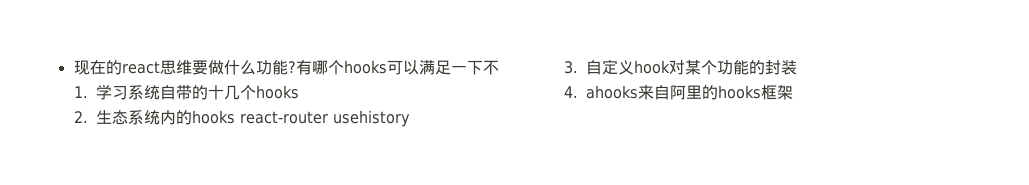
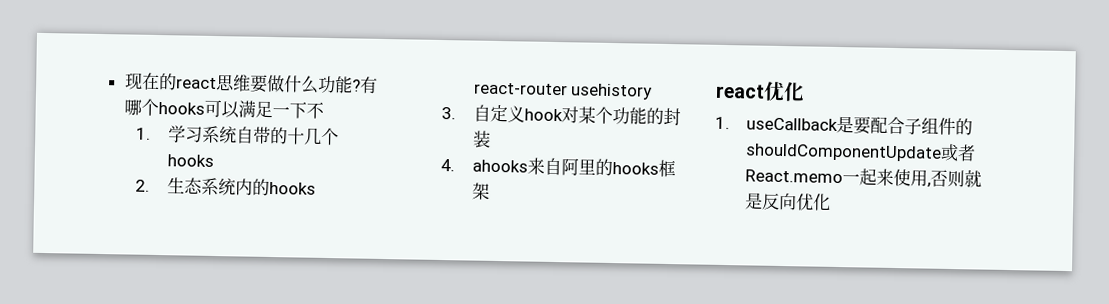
(793, 92) none -> [715,81,805,102] [715,115,974,136] [745,143,977,162] [745,168,983,188] [745,192,832,211] // react优化 // 1. useCallback是要配合子组件的shouldComponentUpdate或者React.memo一起来使用,否则就是反向优化

